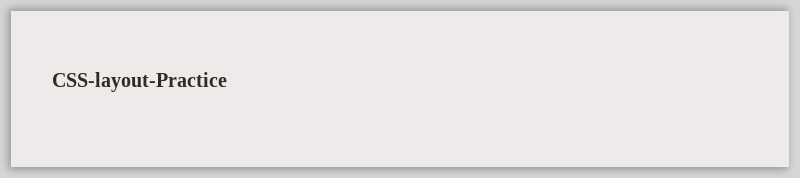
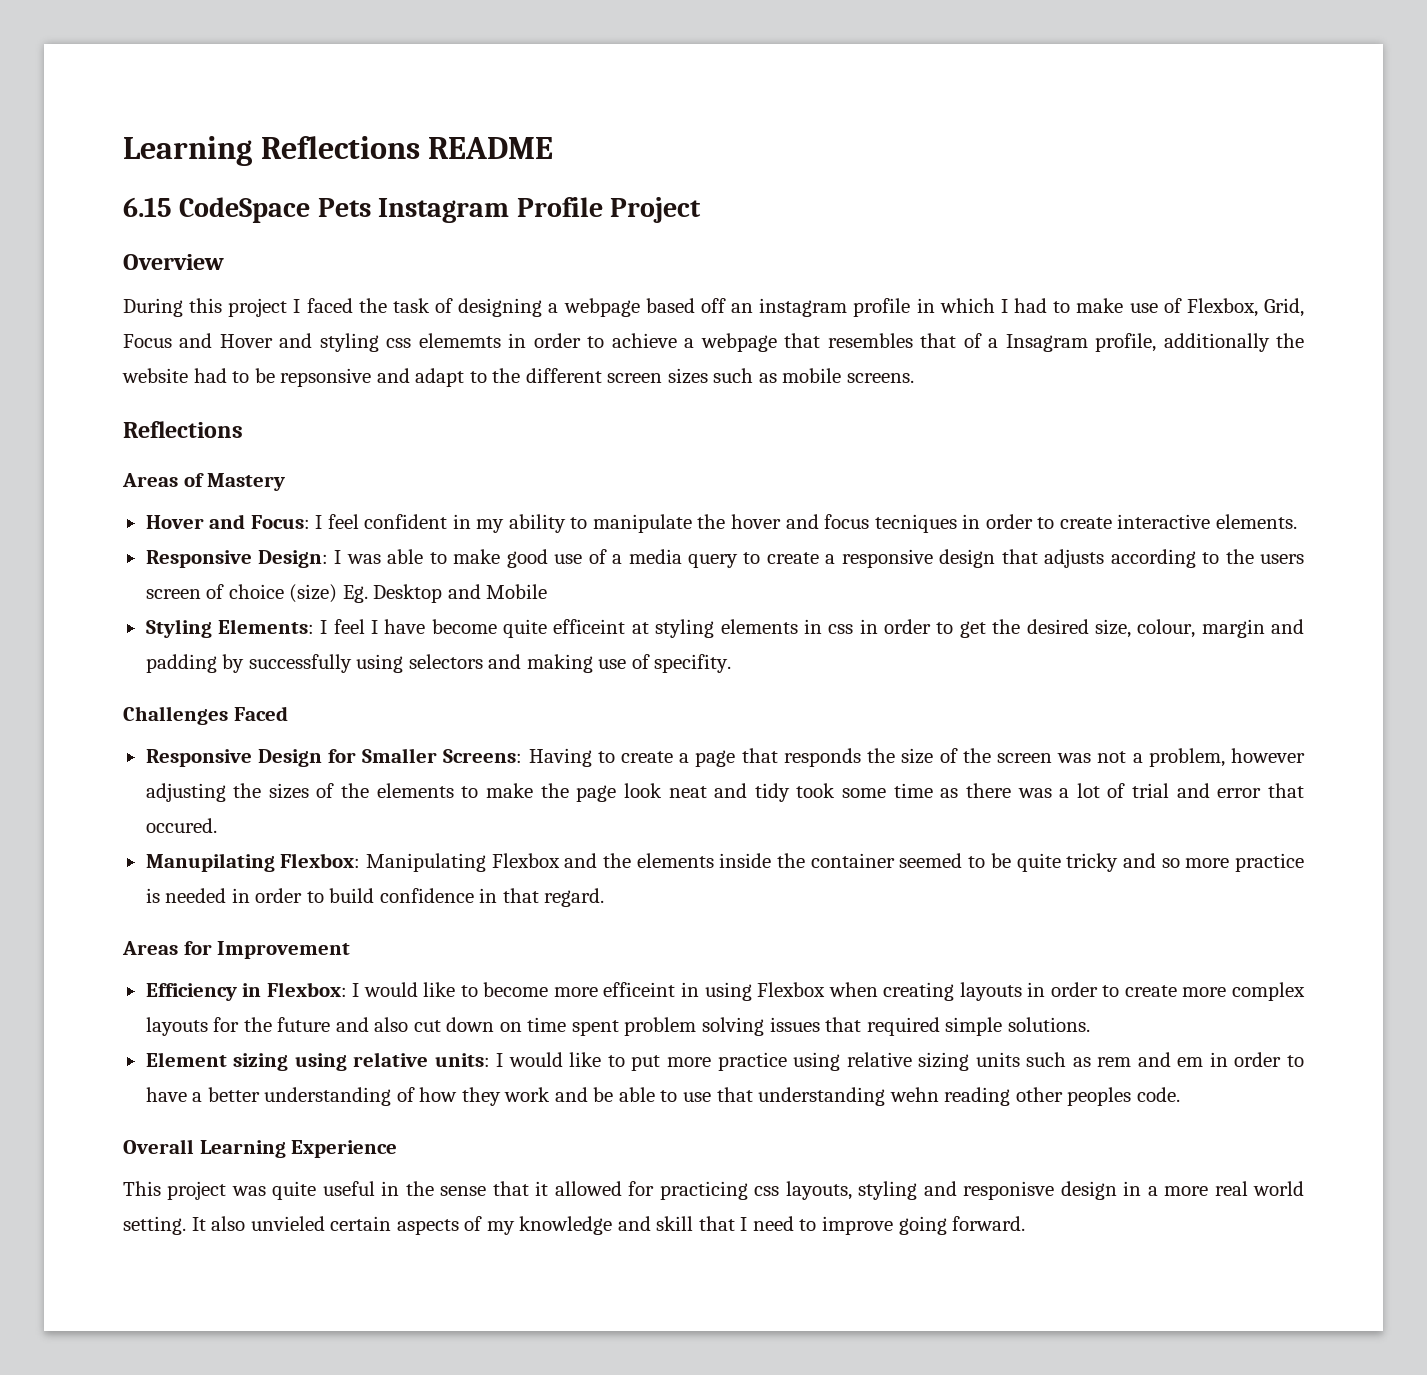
[52,72,227,92] CSS-layout-Practice -> [123,136,554,166] [123,197,702,223] [123,254,224,270] [123,298,1304,317] [123,333,1304,352] [122,368,915,387] [123,421,243,438] [122,473,286,491] [145,514,1297,533] [145,549,1305,568] [145,584,548,603] [145,619,1305,638] [145,654,732,673] [123,706,288,725] [145,748,1305,767] [145,783,1305,802] [145,818,217,833] [145,853,1305,872] [145,888,605,907] [122,941,351,959] [145,982,1306,1001] [145,1017,1090,1036] [145,1052,1305,1071] [145,1087,1180,1106] [123,1139,398,1158] [123,1181,1305,1200] [123,1216,1026,1235] Learning Reflections README // 6.15 CodeSpace Pets Instagram Profile Project // Overview // During this project I faced the task of designing a webpage based off an instagram profile in which I had to make use of Flexbox, Grid, Focus and Hover and styling css elememts in order to achieve a webpage that resembles that of a Insagram profile, additionally the website had to be repsonsive and adapt to the different screen sizes such as mobile screens. // Reflections // Areas of Mastery // Hover and Focus: I feel confident in my ability to manipulate the hover and focus tecniques in order to create interactive elements. // Responsive Design: I was able to make good use of a media query to create a responsive design that adjusts according to the users screen of choice (size) Eg. Desktop and Mobile // Styling Elements: I feel I have become quite efficeint at styling elements in css in order to get the desired size, colour, margin and padding by successfully using selectors and making use of specifity. // Challenges Faced // Responsive Design for Smaller Screens: Having to create a page that responds the size of the screen was not a problem, however adjusting the sizes of the elements to make the page look neat and tidy took some time as there was a lot of trial and error that occured. // Manupilating Flexbox: Manipulating Flexbox and the elements inside the container seemed to be quite tricky and so more practice is needed in order to build confidence in that regard. // Areas for Improvement // Efficiency in Flexbox: I would like to become more efficeint in using Flexbox when creating layouts in order to create more complex layouts for the future and also cut down on time spent problem solving issues that required simple solutions. // Element sizing using relative units: I would like to put more practice using relative sizing units such as rem and em in order to have a better understanding of how they work and be able to use that understanding wehn reading other peoples code. // Overall Learning Experience // This project was quite useful in the sense that it allowed for practicing css layouts, styling and responisve design in a more real world setting. It also unvieled certain aspects of my knowledge and skill that I need to improve going forward.

